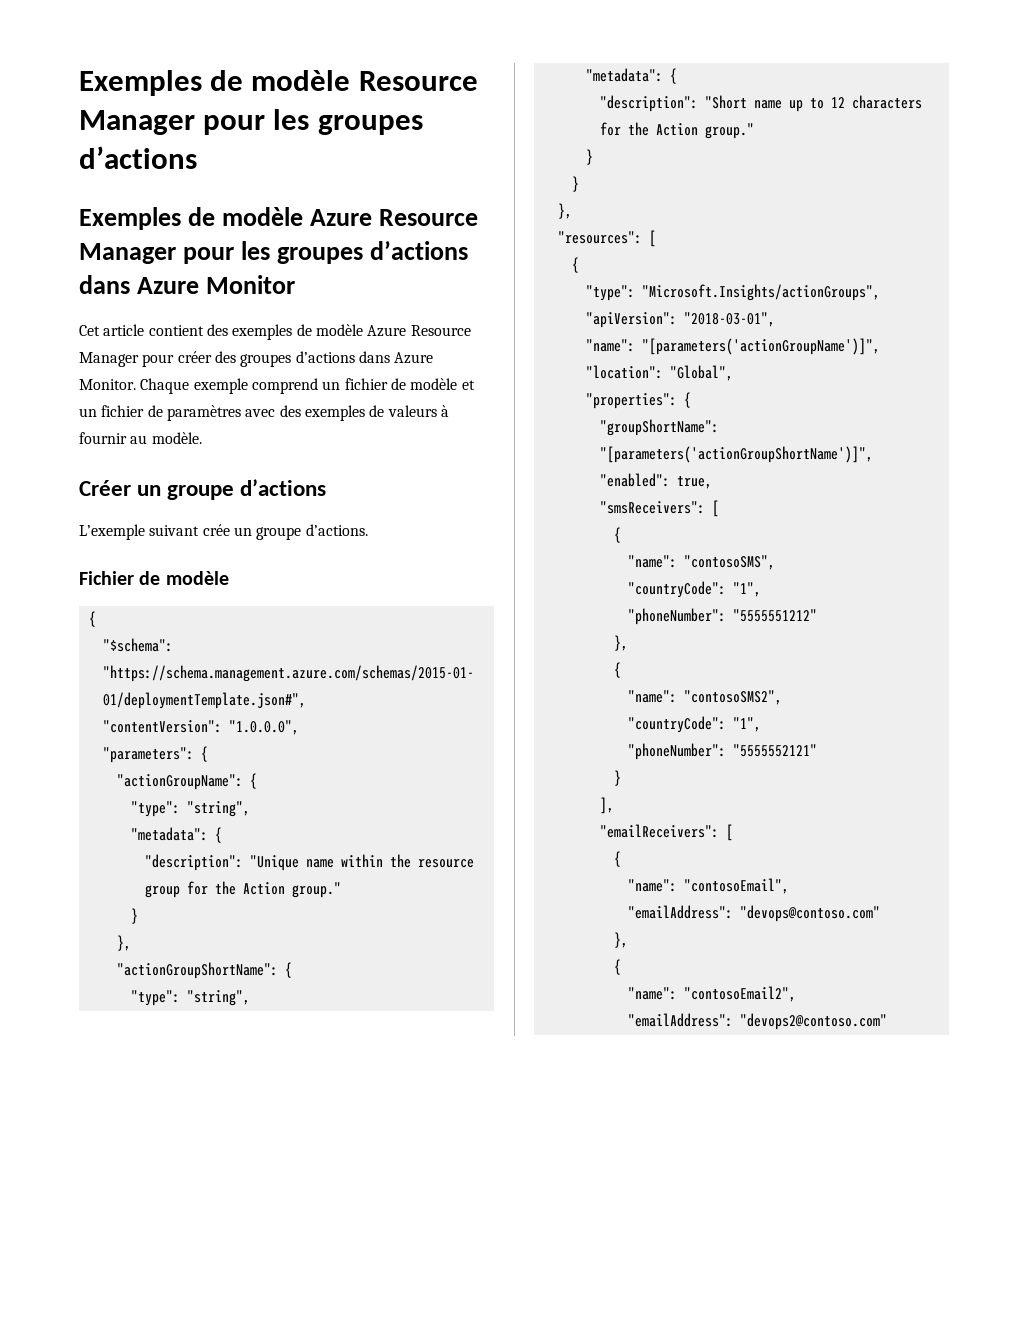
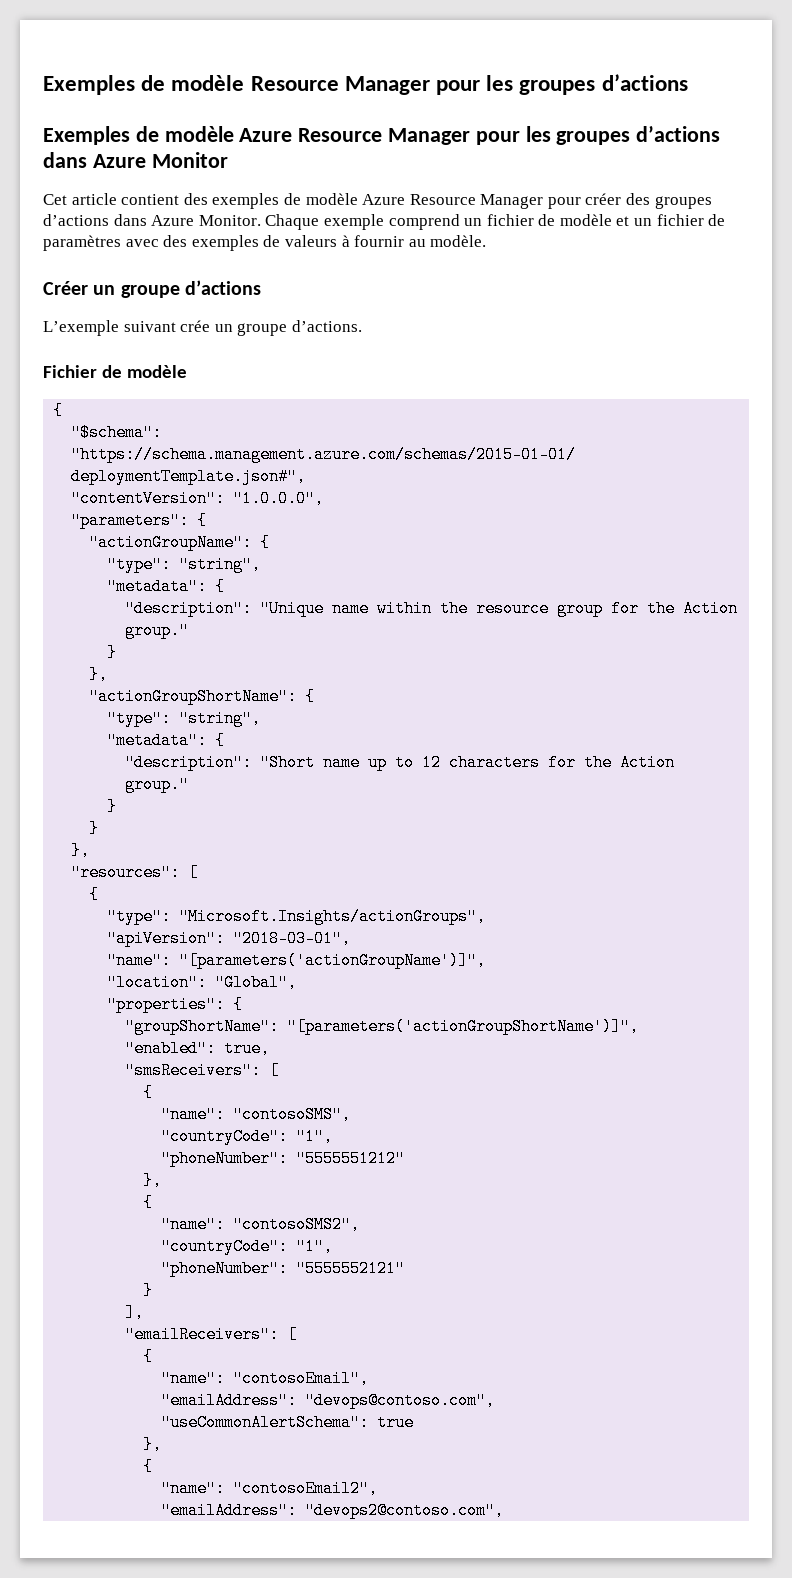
[739,905,880,922] "devops@contoso.com" -> [305,1392,496,1409] [161,1414,415,1431] "devops@contoso.com", // "useCommonAlertSchema": true
[739,1013,887,1030] "devops2@contoso.com" -> [305,1502,505,1519] "devops2@contoso.com",

